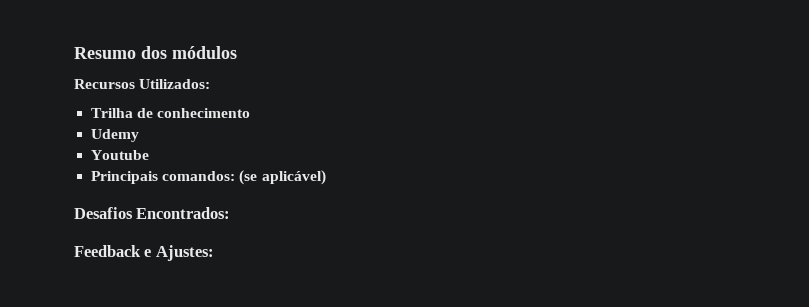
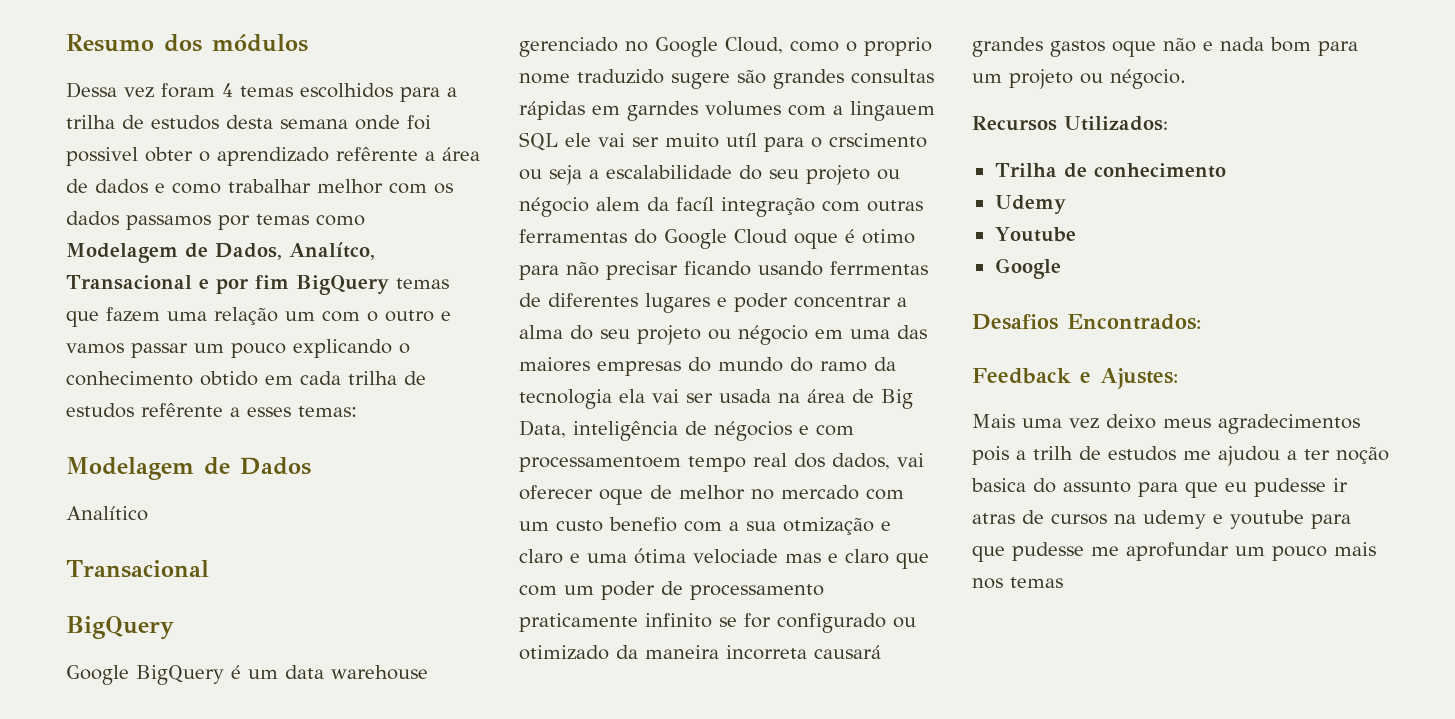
(237, 52) none -> [66,82,457,102] [66,115,431,130] [66,147,480,166] [66,179,453,194] [66,211,365,230] [66,242,375,263] [66,275,449,295] [66,307,451,327] [66,339,410,358] [66,371,426,386] [66,403,357,418] [66,457,311,480] [66,506,148,521] [66,560,209,578] [66,616,174,640] [66,665,428,685] [519,37,932,57] [519,69,934,89] [519,101,935,121] [519,132,927,152] [519,165,900,185] [519,197,923,217] [519,229,915,249] [519,261,928,280] [519,293,907,313] [519,325,927,345] [519,357,896,376] [519,389,913,409] [519,420,854,441] [519,453,924,472] [519,485,904,505] [519,517,891,535] [519,548,929,569] [519,581,824,600] [519,613,916,633] [519,645,881,660] [972,37,1358,57] [972,69,1186,89] // Dessa vez foram 4 temas escolhidos para a trilha de estudos desta semana onde foi possivel obter o aprendizado refêrente a área de dados e como trabalhar melhor com os dados passamos por temas como Modelagem de Dados, Analítco, Transacional e por fim BigQuery temas que fazem uma relação um com o outro e vamos passar um pouco explicando o conhecimento obtido em cada trilha de estudos refêrente a esses temas: // Modelagem de Dados // Analítico // Transacional // BigQuery // Google BigQuery é um data warehouse gerenciado no Google Cloud, como o proprio nome traduzido sugere são grandes consultas rápidas em garndes volumes com a lingauem SQL ele vai ser muito utíl para o crscimento ou seja a escalabilidade do seu projeto ou négocio alem da facíl integração com outras ferramentas do Google Cloud oque é otimo para não precisar ficando usando ferrmentas de diferentes lugares e poder concentrar a alma do seu projeto ou négocio em uma das maiores empresas do mundo do ramo da tecnologia ela vai ser usada na área de Big Data, inteligência de négocios e com processamentoem tempo real dos dados, vai oferecer oque de melhor no mercado com um custo benefio com a sua otmização e claro e uma ótima velociade mas e claro que com um poder de processamento praticamente infinito se for configurado ou otimizado da maneira incorreta causará grandes gastos oque não e nada bom para um projeto ou négocio.
[91,170,326,185] Principais comandos: (se aplicável) -> [994,258,1061,279] Google
(214, 253) none -> [972,414,1360,434] [972,446,1389,466] [971,478,1348,498] [972,510,1351,529] [972,542,1376,562] [972,577,1063,589] // Mais uma vez deixo meus agradecimentos pois a trilh de estudos me ajudou a ter noção basica do assunto para que eu pudesse ir atras de cursos na udemy e youtube para que pudesse me aprofundar um pouco mais nos temas

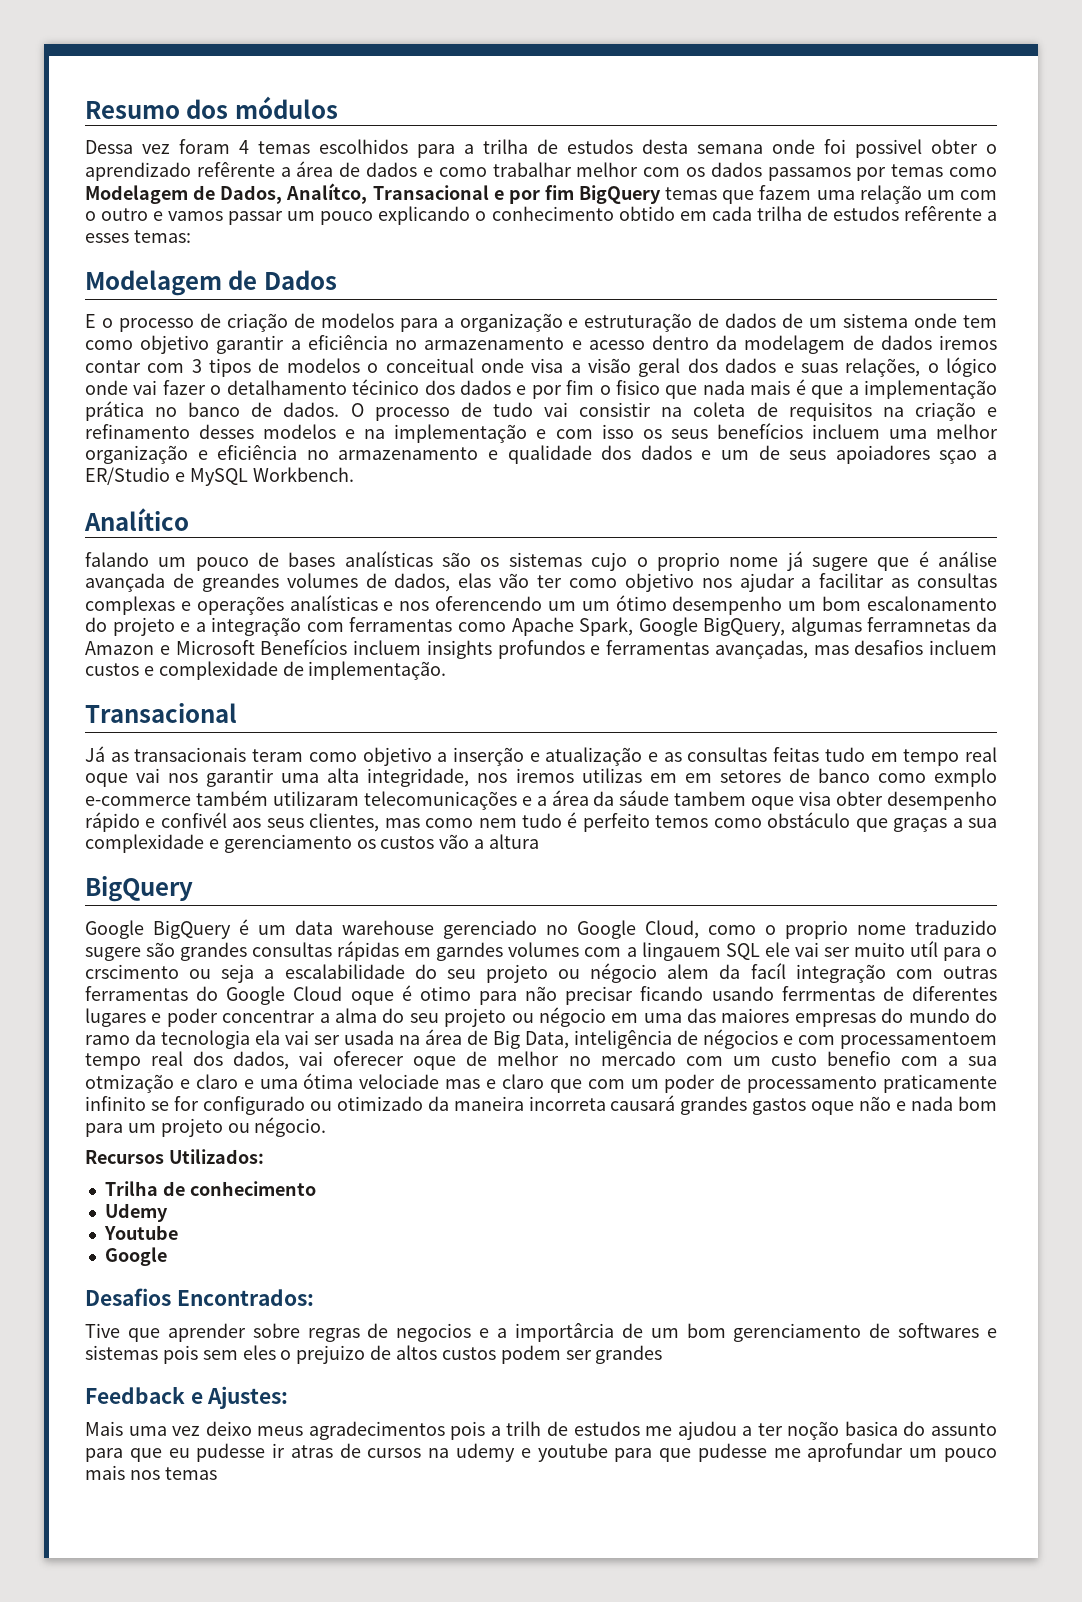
[66,506,148,521] [66,560,209,578] Analítico // Transacional -> [85,313,998,332] [85,335,997,354] [85,357,997,377] [85,379,998,399] [85,401,998,421] [85,423,998,443] [85,445,998,464] [85,467,354,486] [84,508,189,531] [85,551,998,571] [85,573,997,592] [85,595,997,615] [85,617,997,636] [85,639,997,659] [85,661,447,680] [85,703,237,723] [85,746,998,766] [85,768,997,787] [85,790,997,810] [85,812,998,832] [85,834,540,853] E o processo de criação de modelos para a organização e estruturação de dados de um sistema onde tem como objetivo garantir a eficiência no armazenamento e acesso dentro da modelagem de dados iremos contar com 3 tipos de modelos o conceitual onde visa a visão geral dos dados e suas relações, o lógico onde vai fazer o detalhamento técinico dos dados e por fim o fisico que nada mais é que a implementação prática no banco de dados. O processo de tudo vai consistir na coleta de requisitos na criação e refinamento desses modelos e na implementação e com isso os seus benefícios incluem uma melhor organização e eficiência no armazenamento e qualidade dos dados e um de seus apoiadores sçao a ER/Studio e MySQL Workbench. // Analítico // falando um pouco de bases analísticas são os sistemas cujo o proprio nome já sugere que é análise avançada de greandes volumes de dados, elas vão ter como objetivo nos ajudar a facilitar as consultas complexas e operações analísticas e nos oferencendo um um ótimo desempenho um bom escalonamento do projeto e a integração com ferramentas como Apache Spark, Google BigQuery, algumas ferramnetas da Amazon e Microsoft Benefícios incluem insights profundos e ferramentas avançadas, mas desafios incluem custos e complexidade de implementação. // Transacional // Já as transacionais teram como objetivo a inserção e atualização e as consultas feitas tudo em tempo real oque vai nos garantir uma alta integridade, nos iremos utilizas em em setores de banco como exmplo e-commerce também utilizaram telecomunicações e a área da sáude tambem oque visa obter desempenho rápido e confivél aos seus clientes, mas como nem tudo é perfeito temos como obstáculo que graças a sua complexidade e gerenciamento os custos vão a altura
(1201, 322) none -> [85,1323,997,1342] [85,1345,663,1364] // Tive que aprender sobre regras de negocios e a importârcia de um bom gerenciamento de softwares e sistemas pois sem eles o prejuizo de altos custos podem ser grandes

